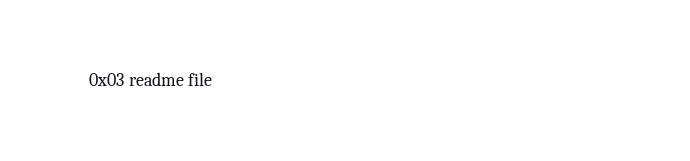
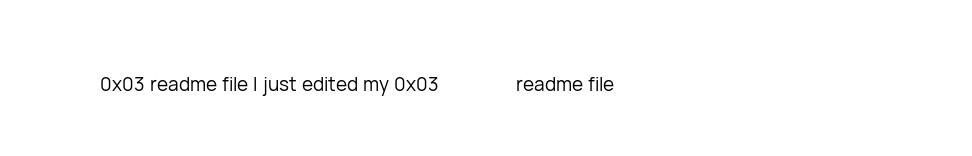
[89,72,213,86] 0x03 readme file -> [100,77,615,96] 0x03 readme file I just edited my 0x03 readme file

